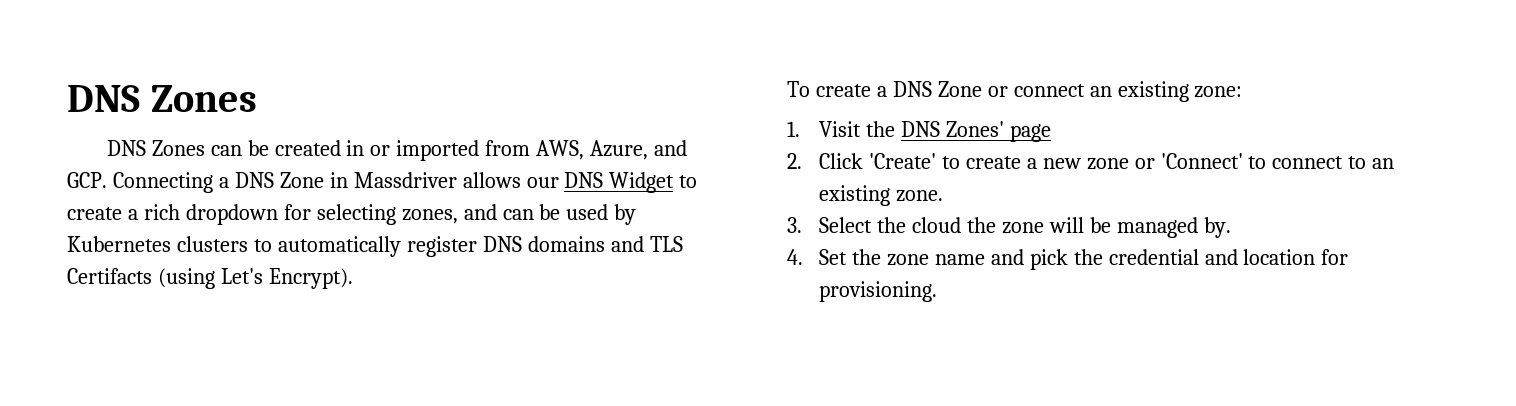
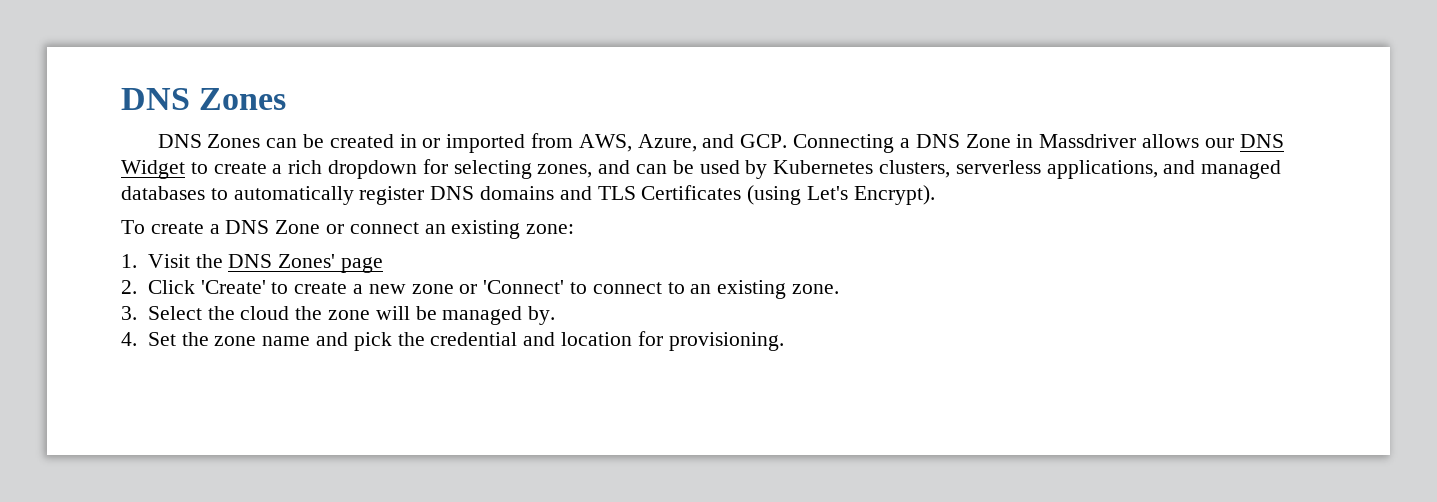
[176,236,248,252] clusters -> [879,160,1282,179] [121,186,205,200] clusters, serverless applications, and managed databases
[67,268,152,284] Certifacts -> [641,185,742,200] Certificates

